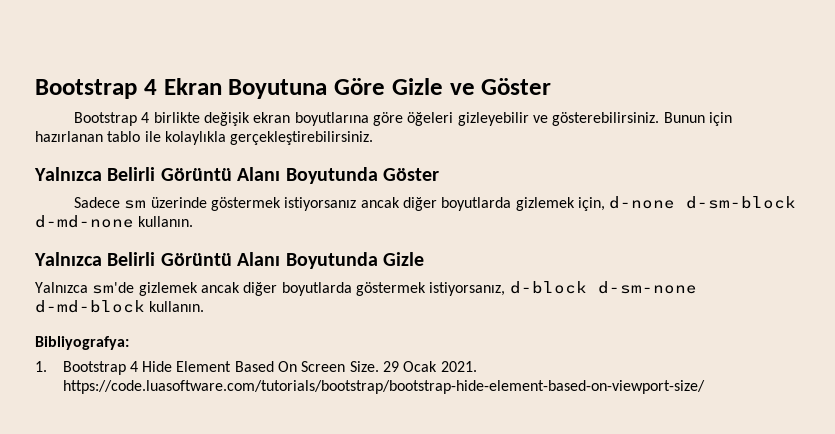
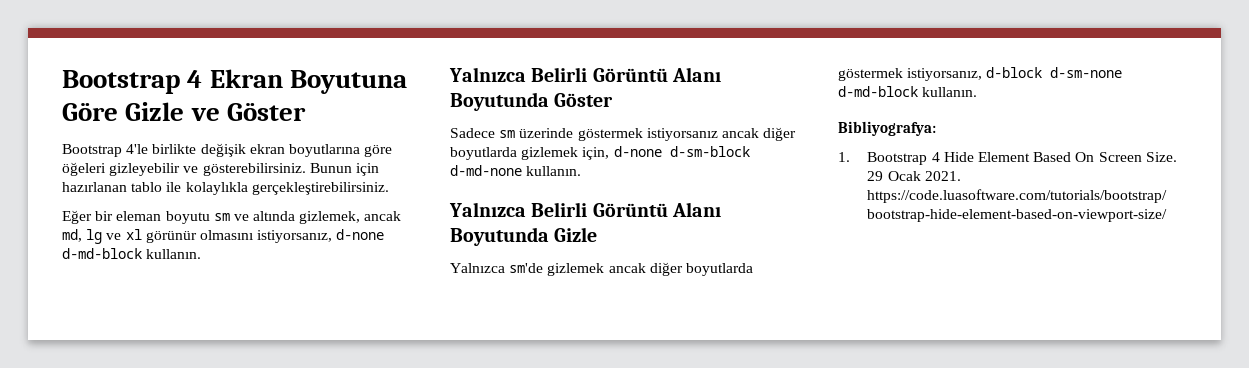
[141,112,150,123] 4 -> [126,144,149,154] 4'le
(374, 138) none -> [62,210,402,224] [62,229,385,244] [62,248,202,259] // Eğer bir eleman boyutu sm ve altında gizlemek, ancak md, lg ve xl görünür olmasını istiyorsanız, d-none d-md-block kullanın.

